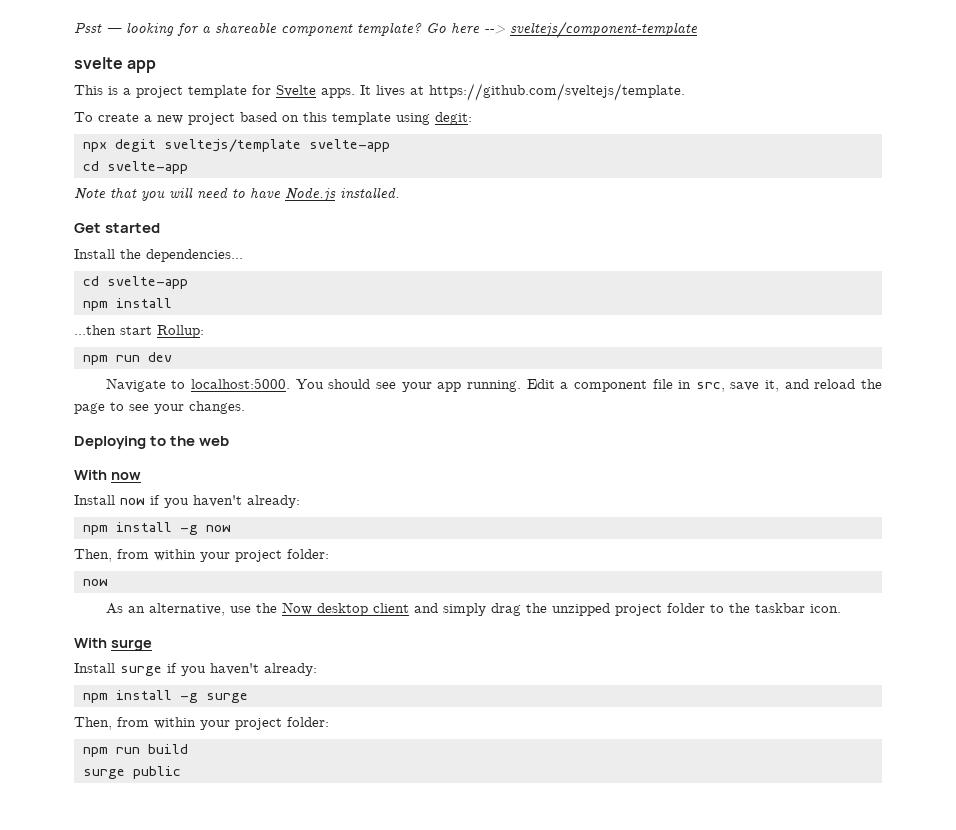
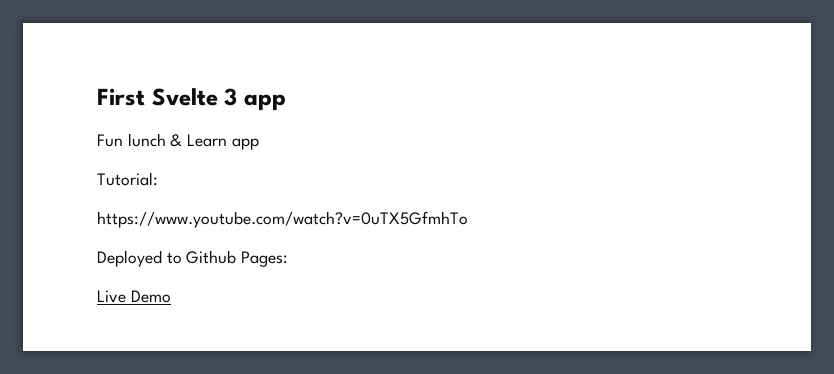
[74,21,698,39] [74,57,157,73] [74,83,685,101] [74,112,472,125] [82,139,390,152] [82,161,188,174] [74,187,400,201] [74,223,161,233] [74,249,243,262] [82,276,188,289] [82,298,172,311] [74,325,204,338] [82,352,172,365] [105,378,882,392] [74,401,245,414] [74,436,230,449] [74,470,141,480] [74,495,300,508] [82,522,231,535] [74,549,329,562] [82,579,108,586] [105,602,841,616] [74,638,152,651] [74,663,317,676] [82,690,248,703] [74,717,329,730] [82,744,188,757] [82,766,181,779] Psst — looking for a shareable component template? Go here --> sveltejs/component-template // svelte app // This is a project template for Svelte apps. It lives at https://github.com/sveltejs/template. // To create a new project based on this template using degit: // npx degit sveltejs/template svelte-app // cd svelte-app // Note that you will need to have Node.js installed. // Get started // Install the dependencies... // cd svelte-app // npm install // ...then start Rollup: // npm run dev // Navigate to localhost:5000. You should see your app running. Edit a component file in src, save it, and reload the page to see your changes. // Deploying to the web // With now // Install now if you haven't already: // npm install -g now // Then, from within your project folder: // now // As an alternative, use the Now desktop client and simply drag the unzipped project folder to the taskbar icon. // With surge // Install surge if you haven't already: // npm install -g surge // Then, from within your project folder: // npm run build // surge public -> [97,88,286,111] [97,133,259,150] [97,172,158,186] [97,211,468,228] [97,250,289,267] [97,290,171,303] First Svelte 3 app // Fun lunch & Learn app // Tutorial: // https://www.youtube.com/watch?v=0uTX5GfmhTo // Deployed to Github Pages: // Live Demo

